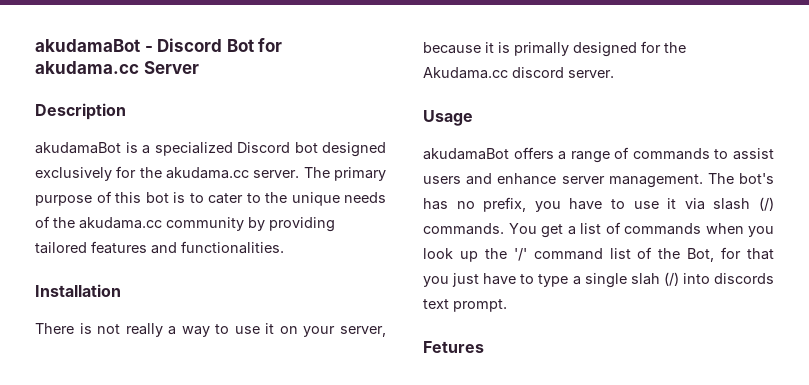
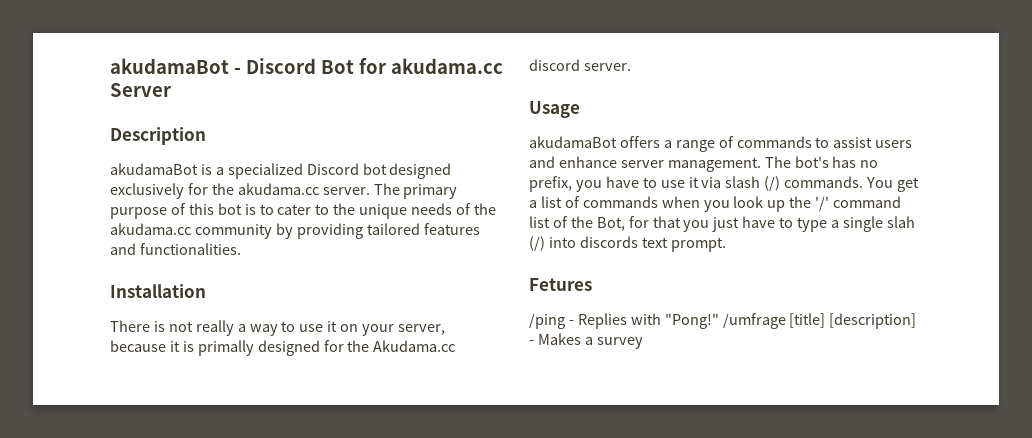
(484, 347) none -> [529,313,917,329] [529,333,643,349] // /ping - Replies with "Pong!" /umfrage [title] [description] - Makes a survey

